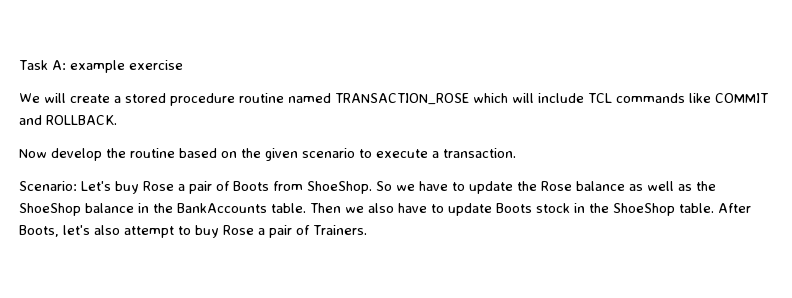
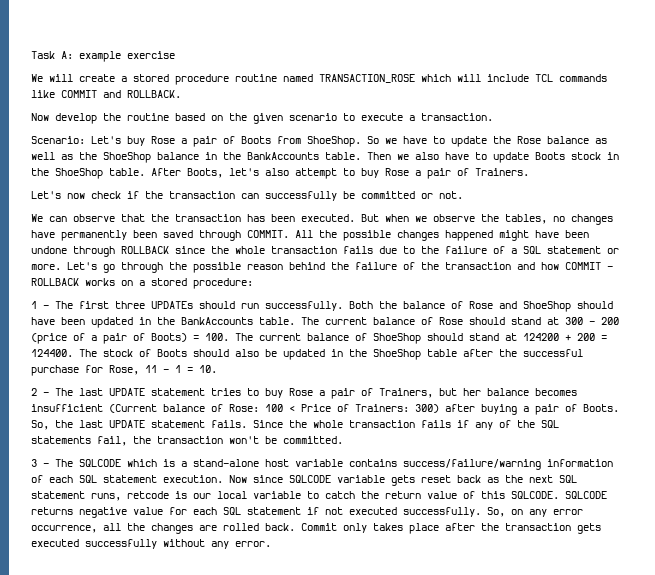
(367, 230) none -> [31,191,463,201] [31,214,613,225] [31,230,589,241] [31,246,619,257] [31,262,613,273] [31,278,253,289] [31,301,613,312] [31,317,619,328] [31,333,607,344] [31,349,583,360] [31,365,217,376] [31,388,577,399] [31,404,619,415] [31,420,559,430] [31,436,343,446] [31,459,613,470] [31,475,577,486] [31,491,607,501] [31,507,583,518] [31,523,601,534] [31,539,271,549] // Let's now check if the transaction can successfully be committed or not. // We can observe that the transaction has been executed. But when we observe the tables, no changes have permanently been saved through COMMIT. All the possible changes happened might have been undone through ROLLBACK since the whole transaction fails due to the failure of a SQL statement or more. Let's go through the possible reason behind the failure of the transaction and how COMMIT - ROLLBACK works on a stored procedure: // 1 - The first three UPDATEs should run successfully. Both the balance of Rose and ShoeShop should have been updated in the BankAccounts table. The current balance of Rose should stand at 300 - 200 (price of a pair of Boots) = 100. The current balance of ShoeShop should stand at 124200 + 200 = 124400. The stock of Boots should also be updated in the ShoeShop table after the successful purchase for Rose, 11 - 1 = 10. // 2 - The last UPDATE statement tries to buy Rose a pair of Trainers, but her balance becomes insufficient (Current balance of Rose: 100 < Price of Trainers: 300) after buying a pair of Boots. So, the last UPDATE statement fails. Since the whole transaction fails if any of the SQL statements fail, the transaction won't be committed. // 3 - The SQLCODE which is a stand-alone host variable contains success/failure/warning information of each SQL statement execution. Now since SQLCODE variable gets reset back as the next SQL statement runs, retcode is our local variable to catch the return value of this SQLCODE. SQLCODE returns negative value for each SQL statement if not executed successfully. So, on any error occurrence, all the changes are rolled back. Commit only takes place after the transaction gets executed successfully without any error.

